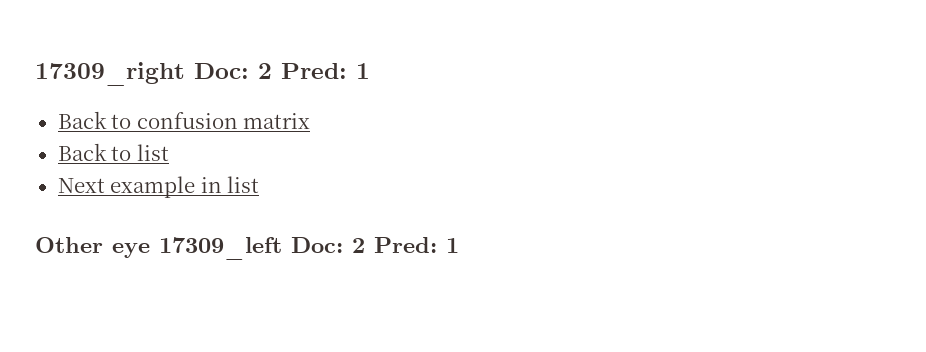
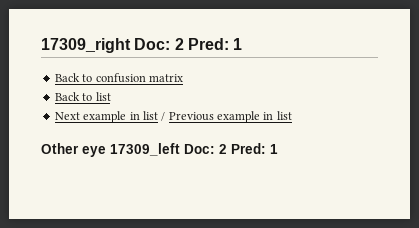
(260, 184) none -> [161,111,292,123] / Previous example in list

